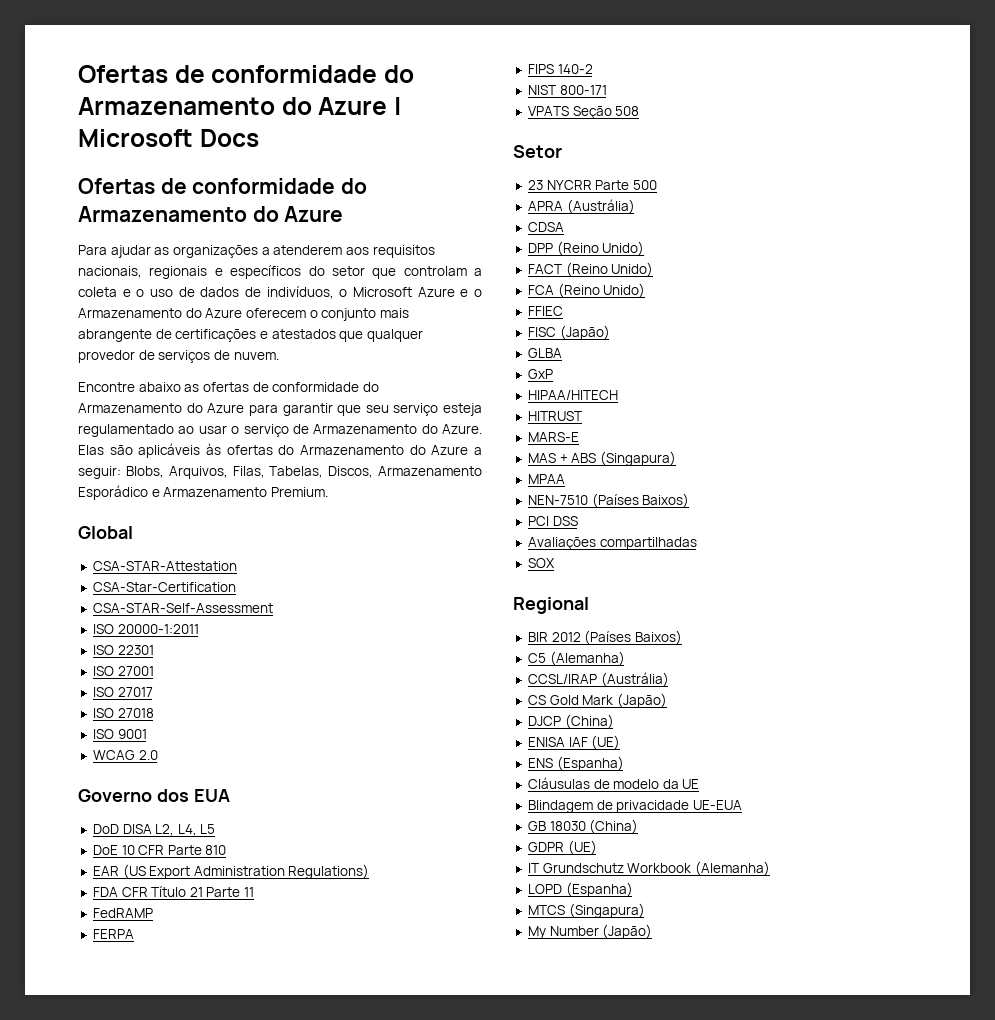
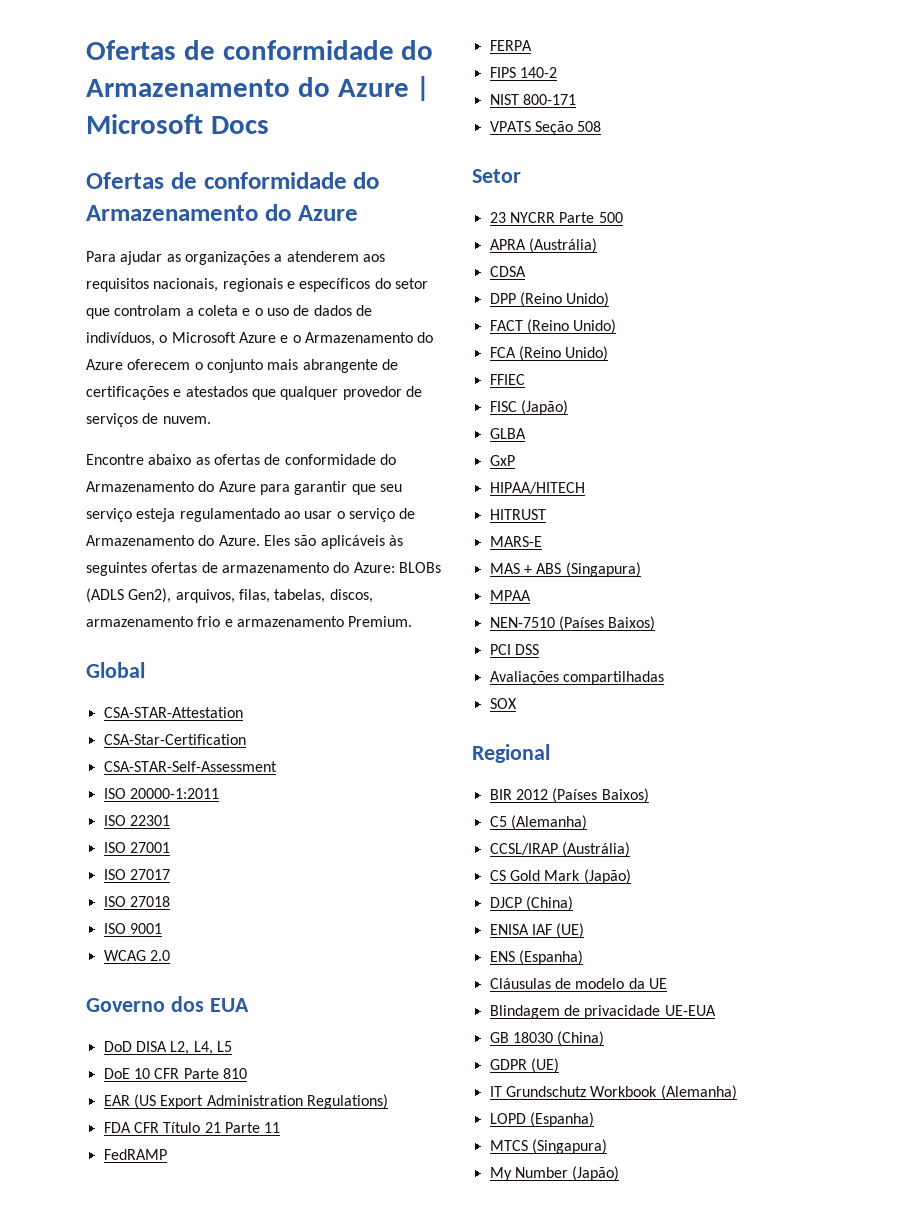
[78,445,104,455] Elas -> [263,535,290,546] Eles
[226,445,483,455] [78,466,483,479] [78,485,268,500] ofertas do Armazenamento do Azure a seguir: Blobs, Arquivos, Filas, Tabelas, Discos, Armazenamento Esporádico e Armazenamento -> [86,562,441,576] [86,588,373,603] [86,616,344,627] seguintes ofertas de armazenamento do Azure: BLOBs (ADLS Gen2), arquivos, filas, tabelas, discos, armazenamento frio e armazenamento

